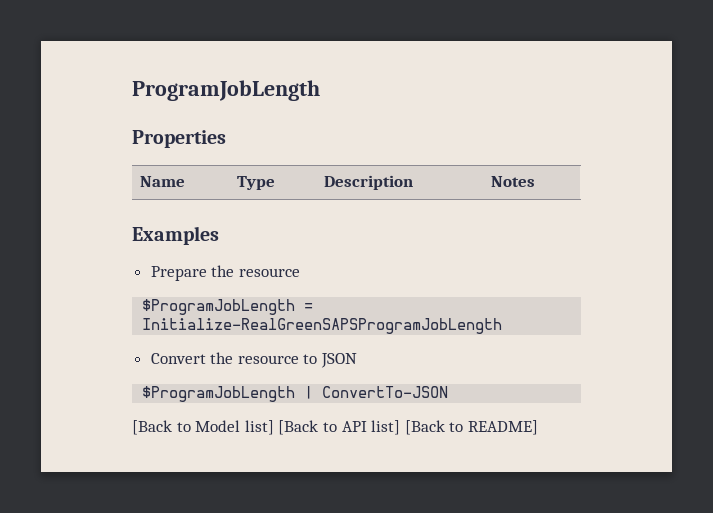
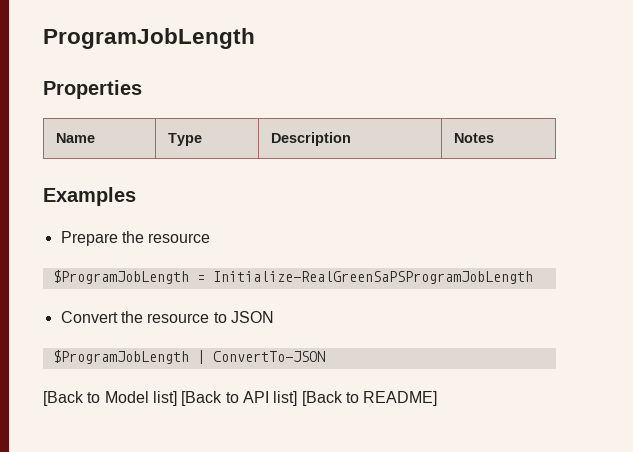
[142,318,503,334] Initialize-RealGreenSAPSProgramJobLength -> [212,271,533,284] Initialize-RealGreenSaPSProgramJobLength

